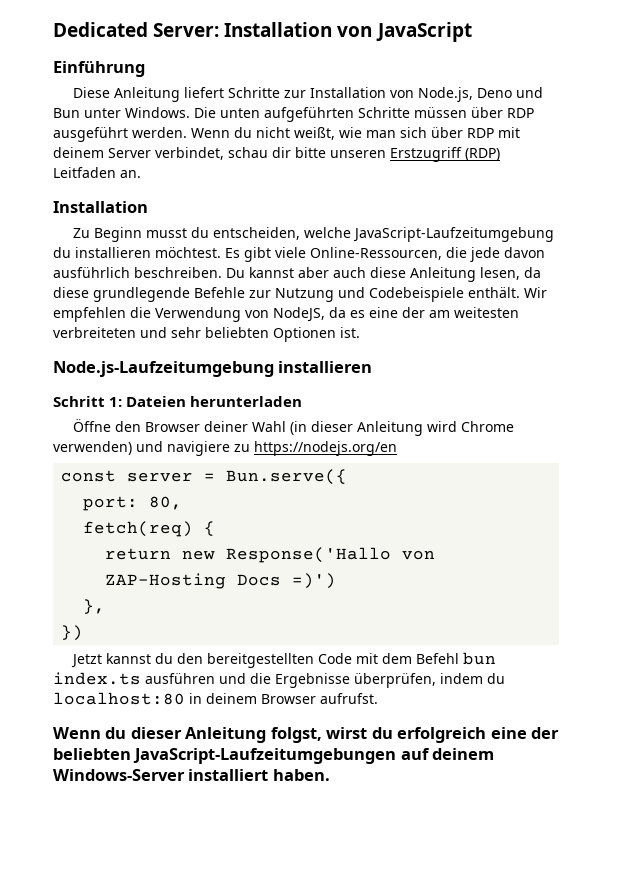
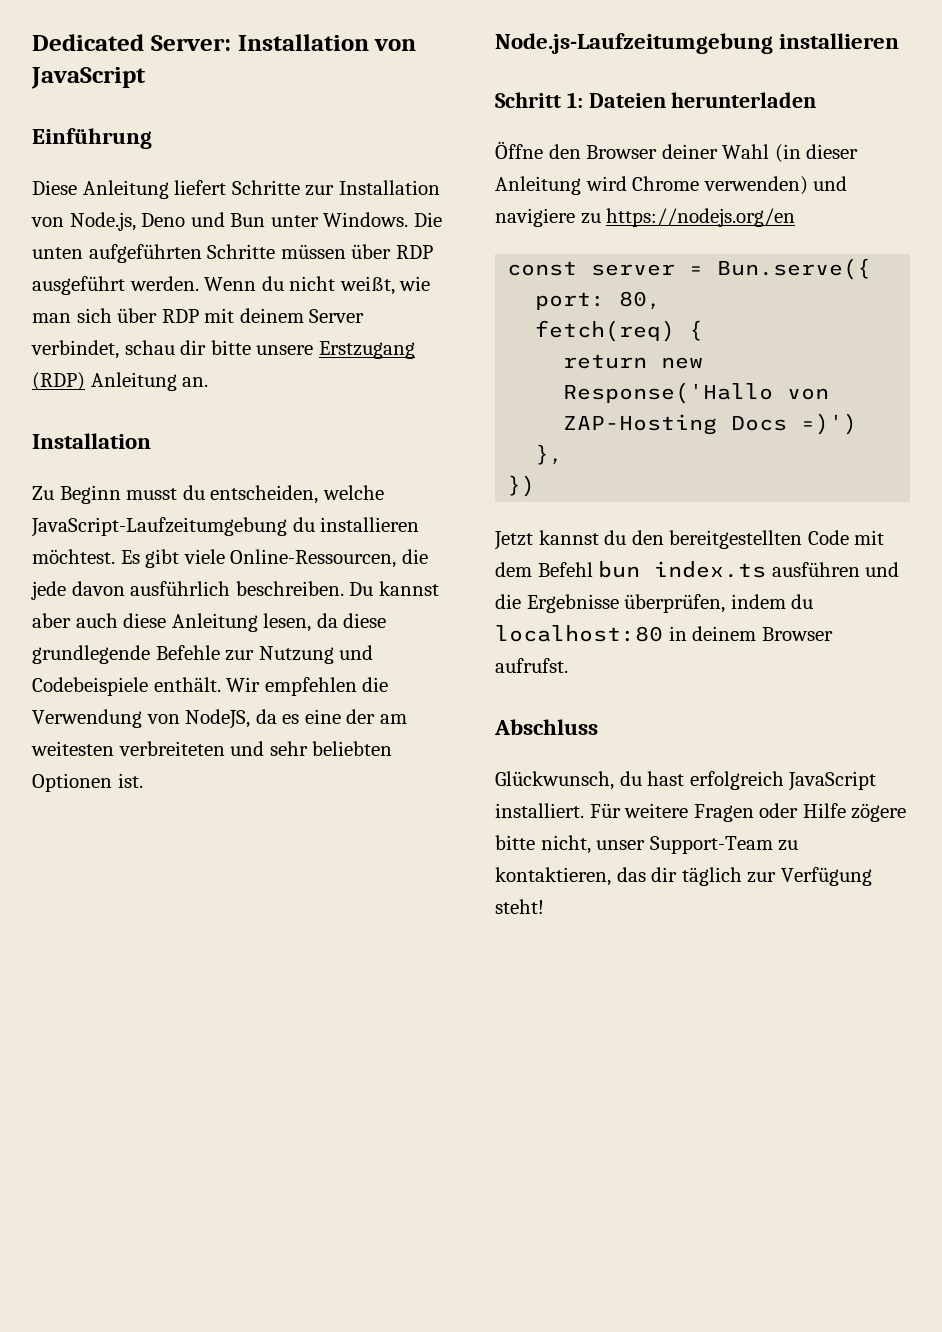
[330,147,500,162] [53,167,116,178] unseren Erstzugriff (RDP) Leitfaden -> [256,341,415,359] [32,372,177,391] unsere Erstzugang (RDP) Anleitung
[53,727,560,743] [53,748,495,764] [53,769,330,781] Wenn du dieser Anleitung folgst, wirst du erfolgreich eine der beliebten JavaScript-Laufzeitumgebungen auf deinem Windows-Server installiert haben. -> [494,719,598,735] [495,771,877,791] [495,803,907,822] [495,835,799,854] [495,867,872,886] [495,899,544,914] Abschluss // Glückwunsch, du hast erfolgreich JavaScript installiert. Für weitere Fragen oder Hilfe zögere bitte nicht, unser Support-Team zu kontaktieren, das dir täglich zur Verfügung steht!

